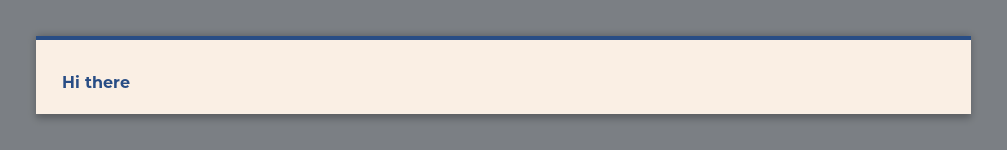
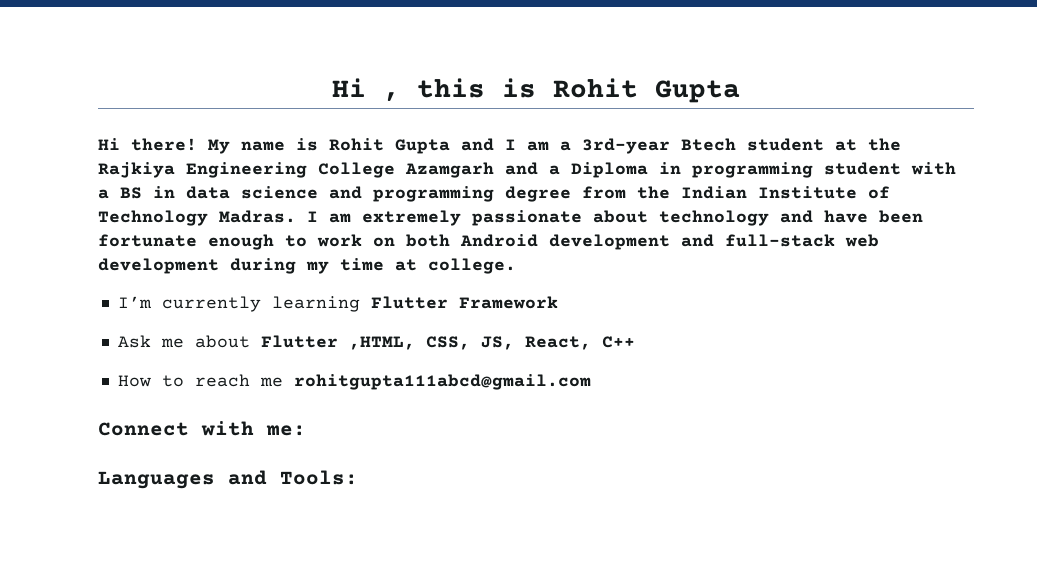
[62,75,130,88] Hi there -> [332,78,740,103] [98,138,901,154] [98,162,956,178] [98,186,890,202] [98,210,923,226] [98,234,879,250] [98,258,516,274] [117,296,558,312] [117,335,635,350] [117,374,591,390] [98,421,306,436] [98,470,358,489] Hi , this is Rohit Gupta // Hi there! My name is Rohit Gupta and I am a 3rd-year Btech student at the Rajkiya Engineering College Azamgarh and a Diploma in programming student with a BS in data science and programming degree from the Indian Institute of Technology Madras. I am extremely passionate about technology and have been fortunate enough to work on both Android development and full-stack web development during my time at college. // I’m currently learning Flutter Framework // Ask me about Flutter ,HTML, CSS, JS, React, C++ // How to reach me rohitgupta111abcd@gmail.com // Connect with me: // Languages and Tools:

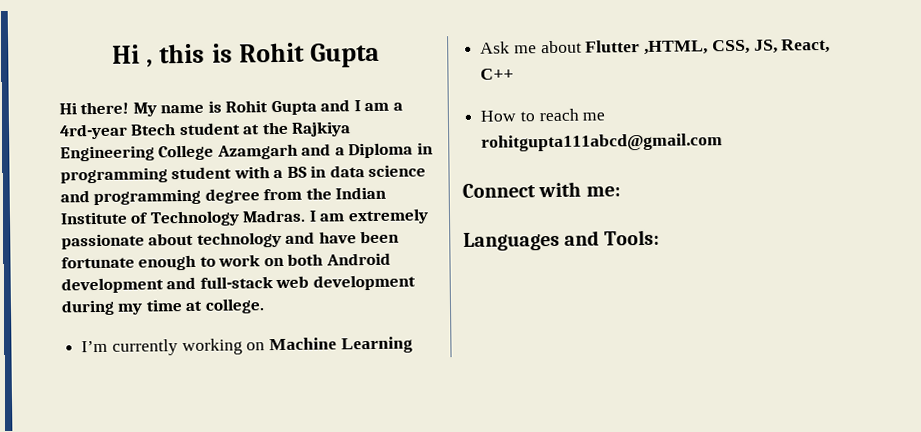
[582,138,670,154] 3rd-year -> [59,123,128,140] 4rd-year
[271,296,558,312] learning Flutter Framework -> [181,336,413,356] working on Machine Learning

